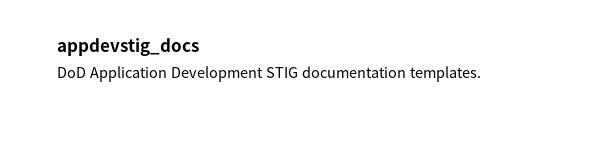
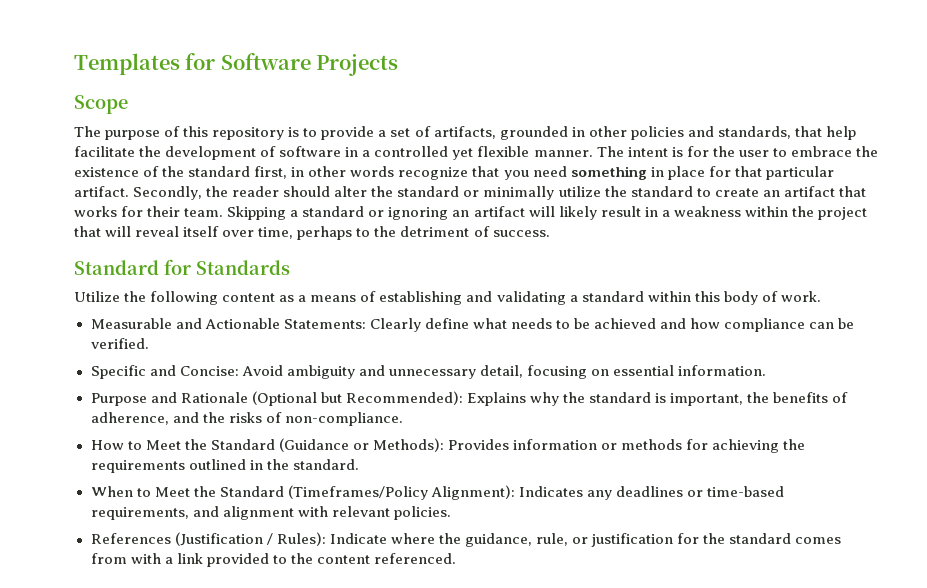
[57,38,199,56] [57,66,481,82] appdevstig_docs // DoD Application Development STIG documentation templates. -> [74,53,399,76] [74,95,128,114] [74,126,856,140] [74,146,878,160] [74,166,834,180] [74,186,866,200] [74,206,867,220] [74,226,550,240] [74,259,290,275] [74,291,821,305] [90,318,855,332] [90,338,149,349] [90,365,767,379] [90,391,849,406] [90,412,403,426] [90,438,806,453] [90,459,359,473] [90,485,785,500] [90,506,451,520] [90,532,842,547] [90,553,456,567] Templates for Software Projects // Scope // The purpose of this repository is to provide a set of artifacts, grounded in other policies and standards, that help facilitate the development of software in a controlled yet flexible manner. The intent is for the user to embrace the existence of the standard first, in other words recognize that you need something in place for that particular artifact. Secondly, the reader should alter the standard or minimally utilize the standard to create an artifact that works for their team. Skipping a standard or ignoring an artifact will likely result in a weakness within the project that will reveal itself over time, perhaps to the detriment of success. // Standard for Standards // Utilize the following content as a means of establishing and validating a standard within this body of work. // Measurable and Actionable Statements: Clearly define what needs to be achieved and how compliance can be verified. // Specific and Concise: Avoid ambiguity and unnecessary detail, focusing on essential information. // Purpose and Rationale (Optional but Recommended): Explains why the standard is important, the benefits of adherence, and the risks of non-compliance. // How to Meet the Standard (Guidance or Methods): Provides information or methods for achieving the requirements outlined in the standard. // When to Meet the Standard (Timeframes/Policy Alignment): Indicates any deadlines or time-based requirements, and alignment with relevant policies. // References (Justification / Rules): Indicate where the guidance, rule, or justification for the standard comes from with a link provided to the content referenced.

